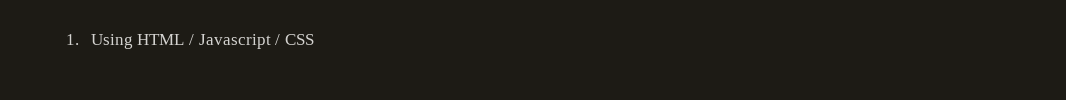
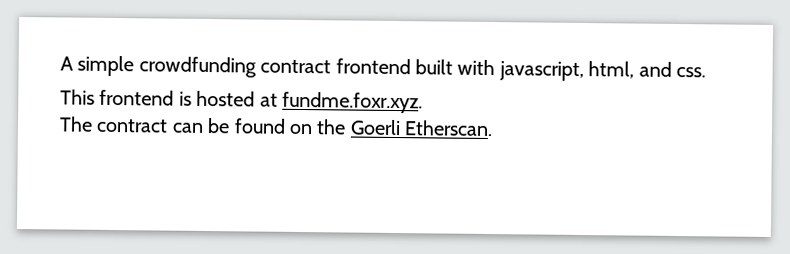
[66,34,314,49] 1. Using HTML / Javascript / CSS -> [60,55,706,82] [60,89,423,114] [59,116,494,137] A simple crowdfunding contract frontend built with javascript, html, and css. // This frontend is hosted at fundme.foxr.xyz. // The contract can be found on the Goerli Etherscan.

